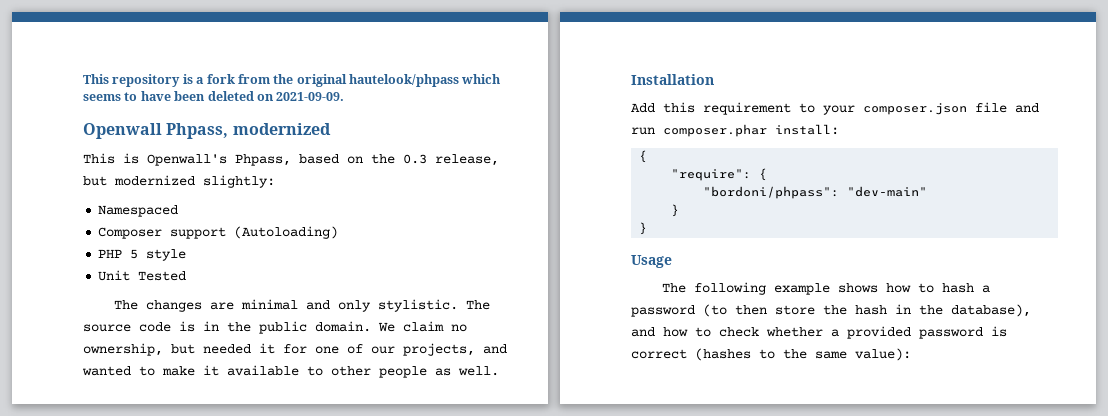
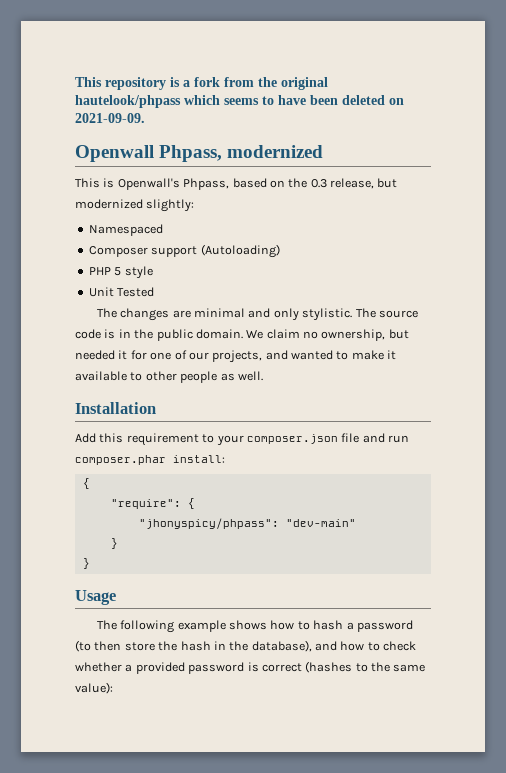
[703,186,840,199] "bordoni/phpass": -> [138,518,279,529] "jhonyspicy/phpass":

